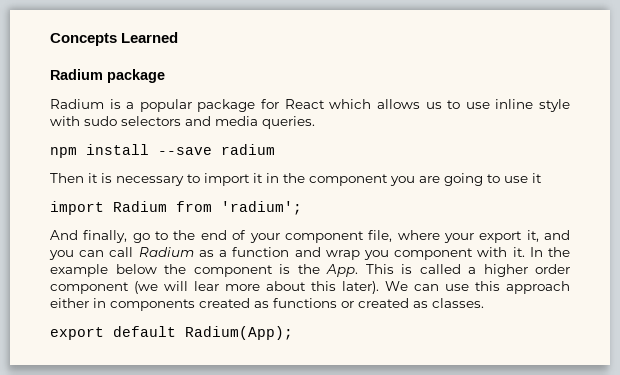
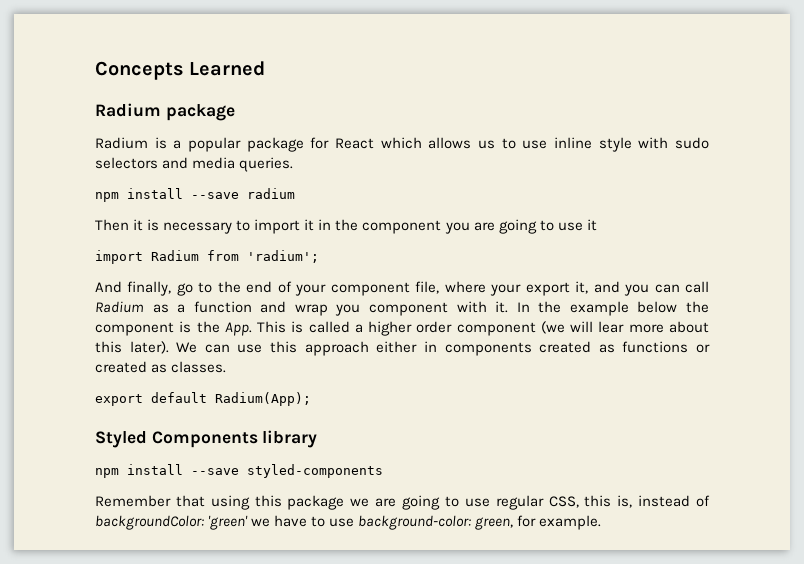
(293, 333) none -> [95,430,318,448] [95,464,383,478] [95,495,711,510] [95,515,602,530] // Styled Components library // npm install --save styled-components // Remember that using this package we are going to use regular CSS, this is, instead of backgroundColor: 'green' we have to use background-color: green, for example.

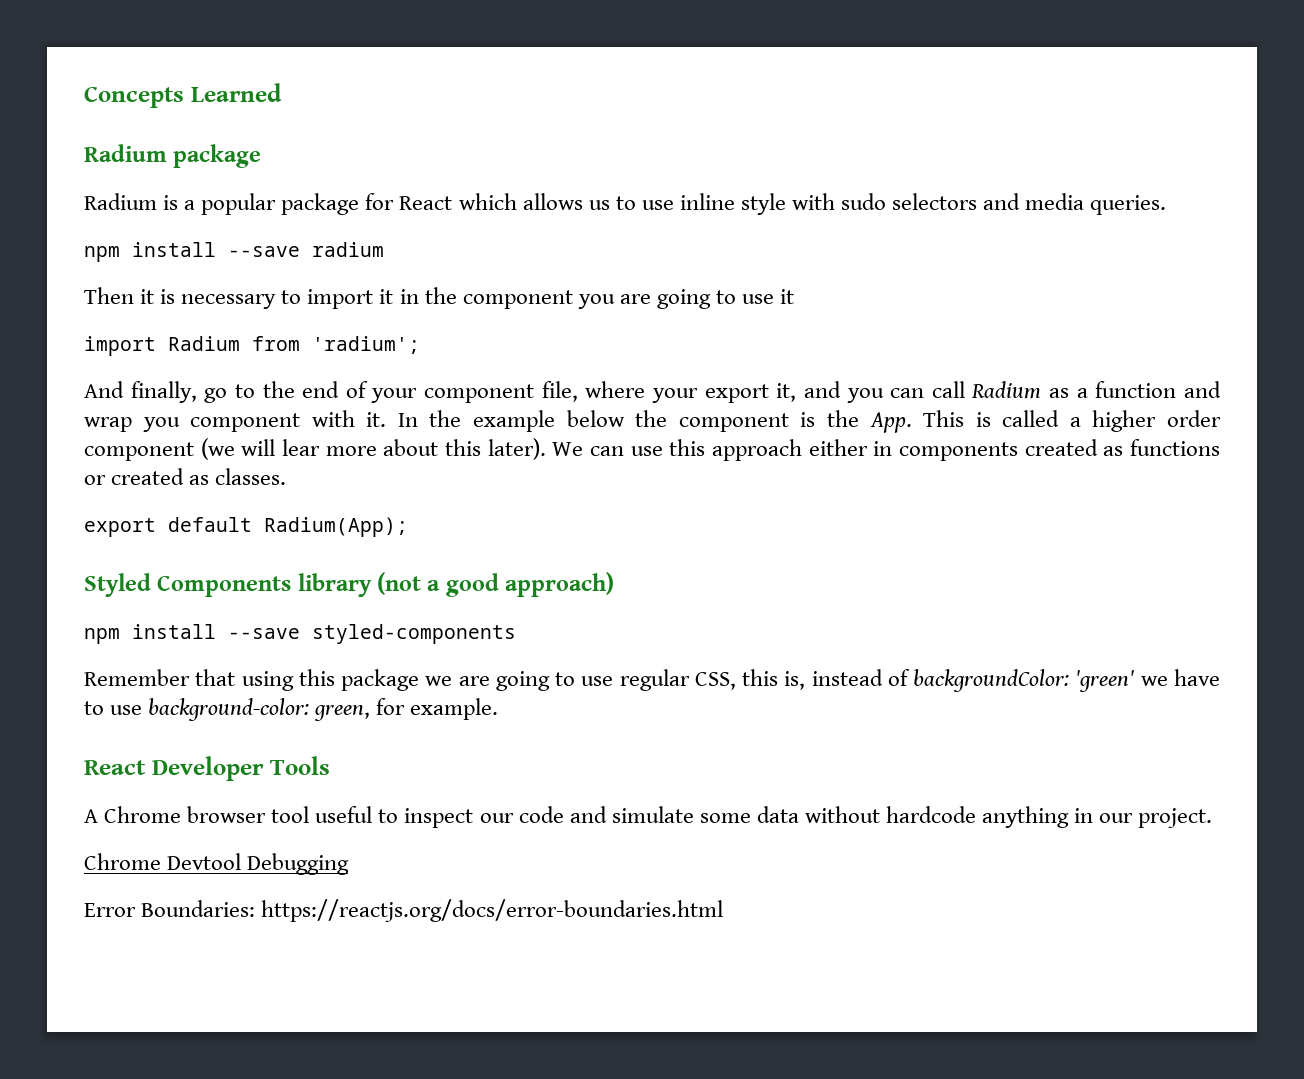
(318, 439) none -> [377,572,615,597] (not a good approach)
(602, 522) none -> [84,756,330,781] [84,806,1213,828] [84,853,350,875] [84,899,724,922] // React Developer Tools // A Chrome browser tool useful to inspect our code and simulate some data without hardcode anything in our project. // Chrome Devtool Debugging // Error Boundaries: https://reactjs.org/docs/error-boundaries.html

